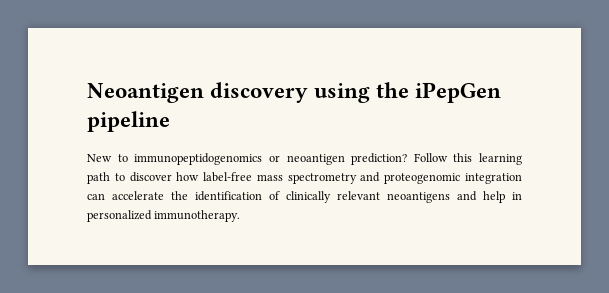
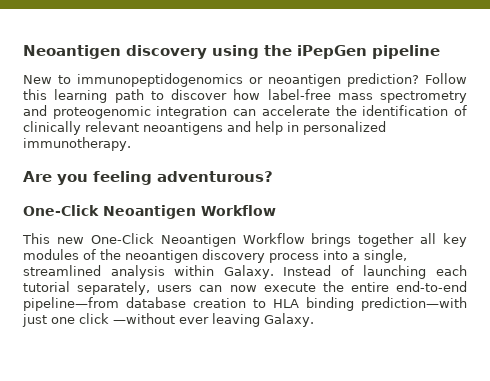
(241, 216) none -> [23,171,273,185] [23,205,276,219] [22,233,467,247] [23,249,407,263] [23,265,468,279] [23,281,467,295] [23,297,467,311] [22,313,314,327] // Are you feeling adventurous? // One-Click Neoantigen Workflow // This new One-Click Neoantigen Workflow brings together all key modules of the neoantigen discovery process into a single, streamlined analysis within Galaxy. Instead of launching each tutorial separately, users can now execute the entire end-to-end pipeline—from database creation to HLA binding prediction—with just one click —without ever leaving Galaxy.

